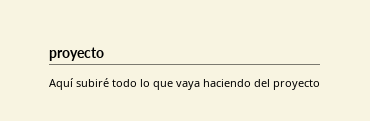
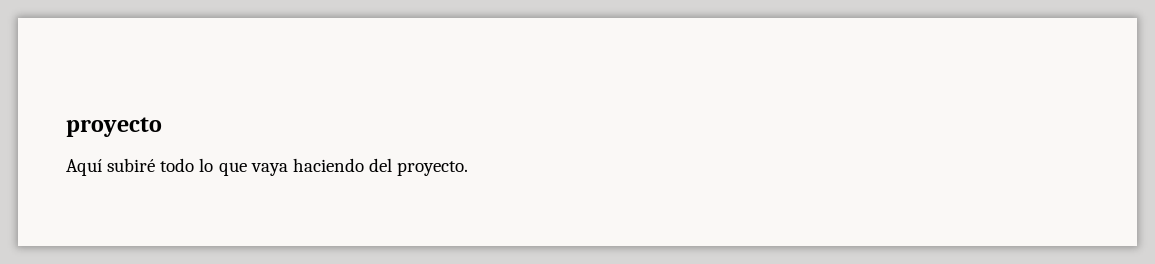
[273,79,320,90] proyecto -> [397,161,469,176] proyecto.

